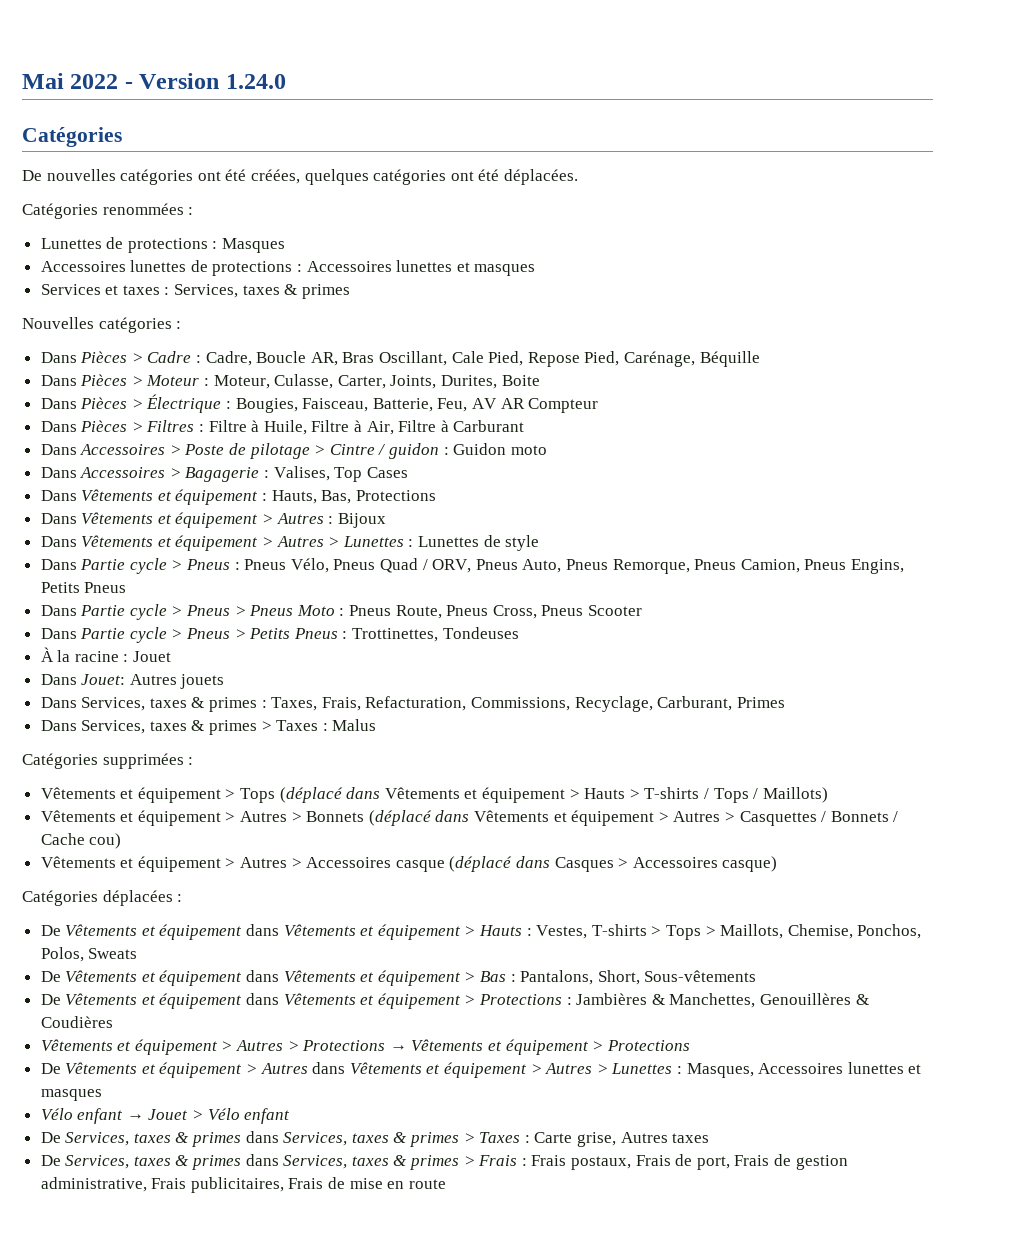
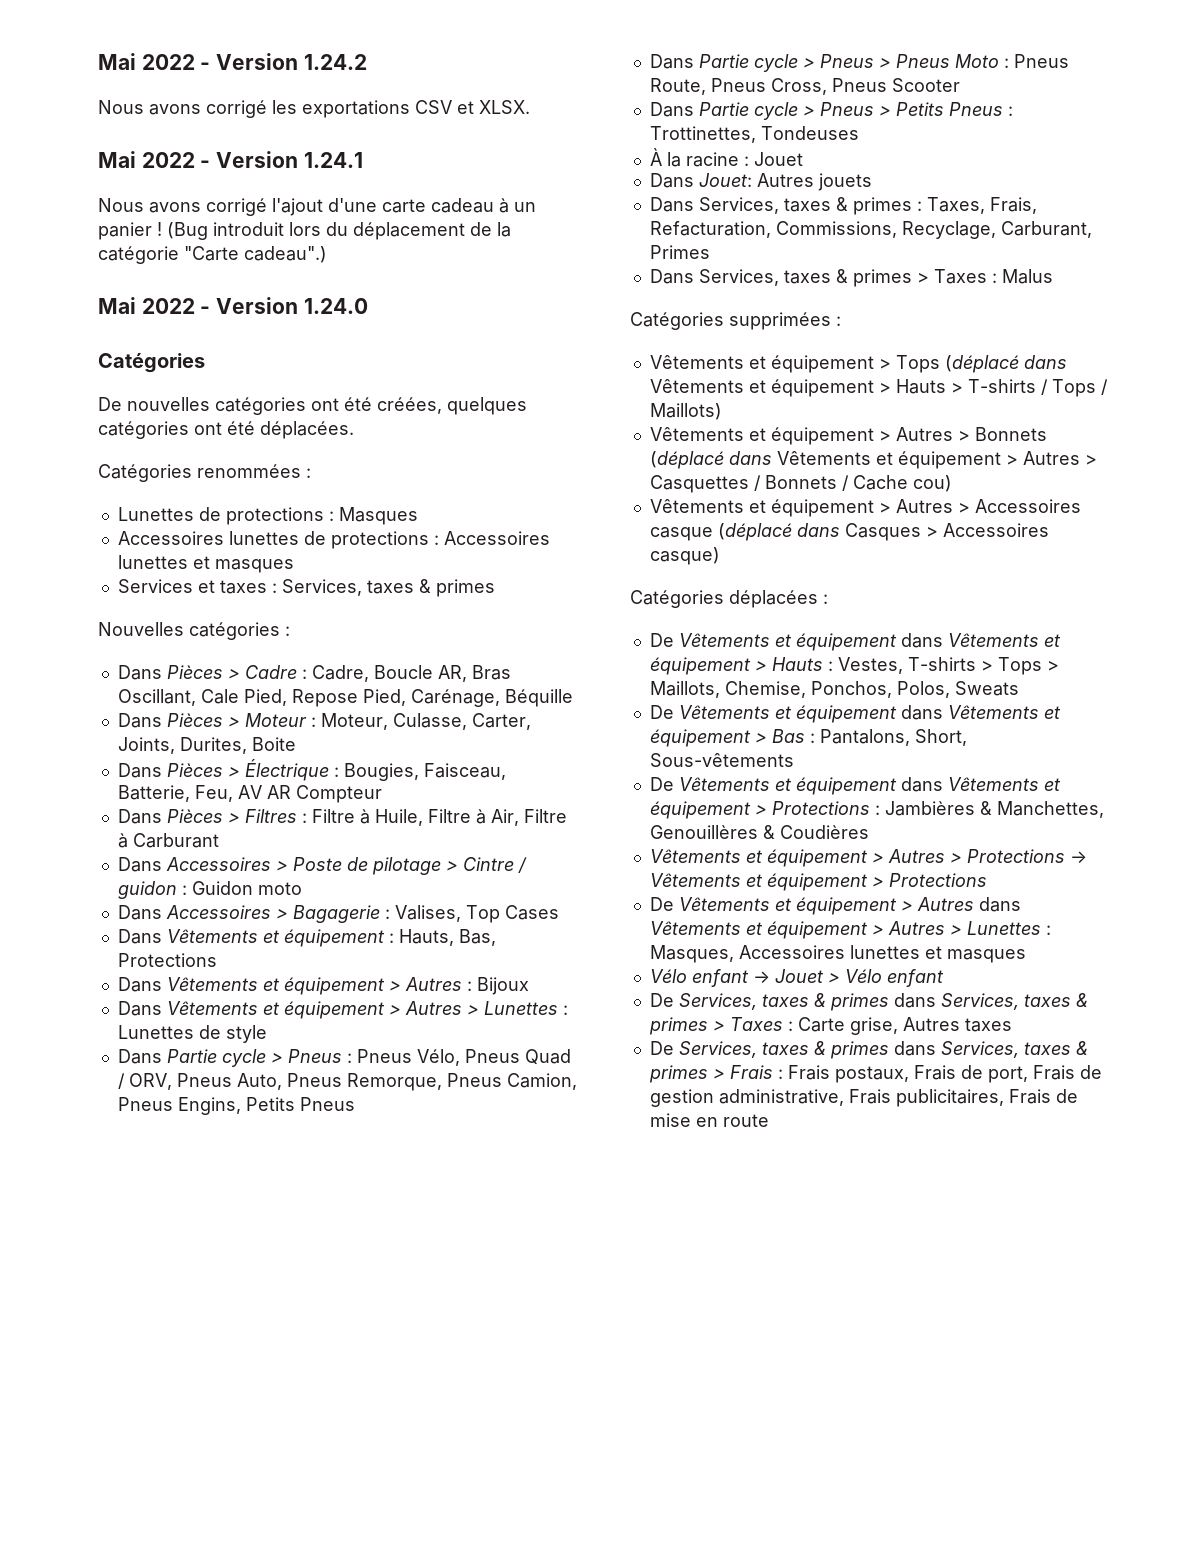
[22,73,220,89] Mai 2022 - Version -> [98,53,367,70] [98,100,530,118] [98,151,363,168] [98,198,536,216] [98,222,511,240] [98,246,327,264] [98,297,299,314] Mai 2022 - Version 1.24.2 // Nous avons corrigé les exportations CSV et XLSX. // Mai 2022 - Version 1.24.1 // Nous avons corrigé l'ajout d'une carte cadeau à un panier ! (Bug introduit lors du déplacement de la catégorie "Carte cadeau".) // Mai 2022 - Version

